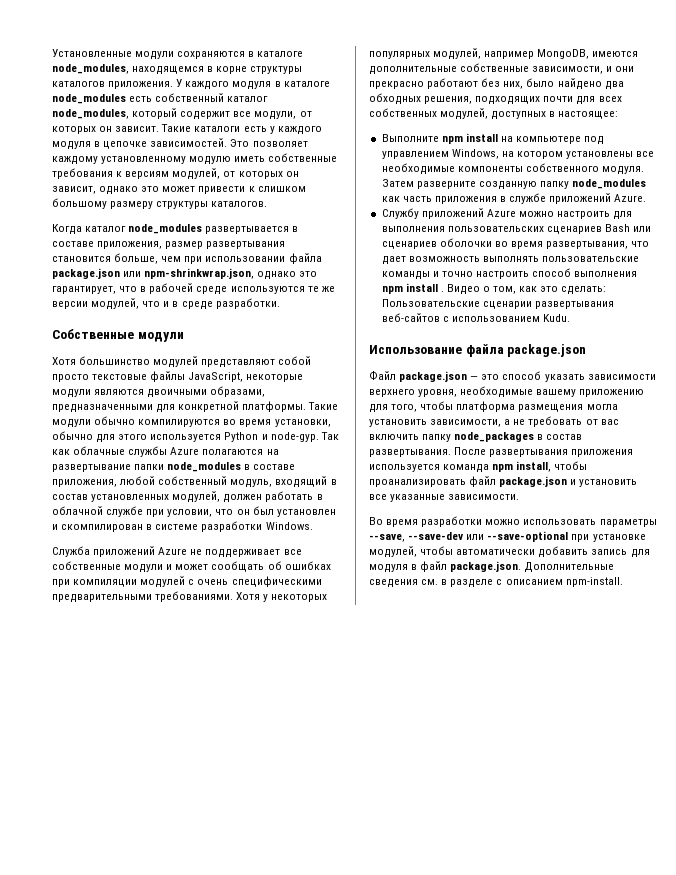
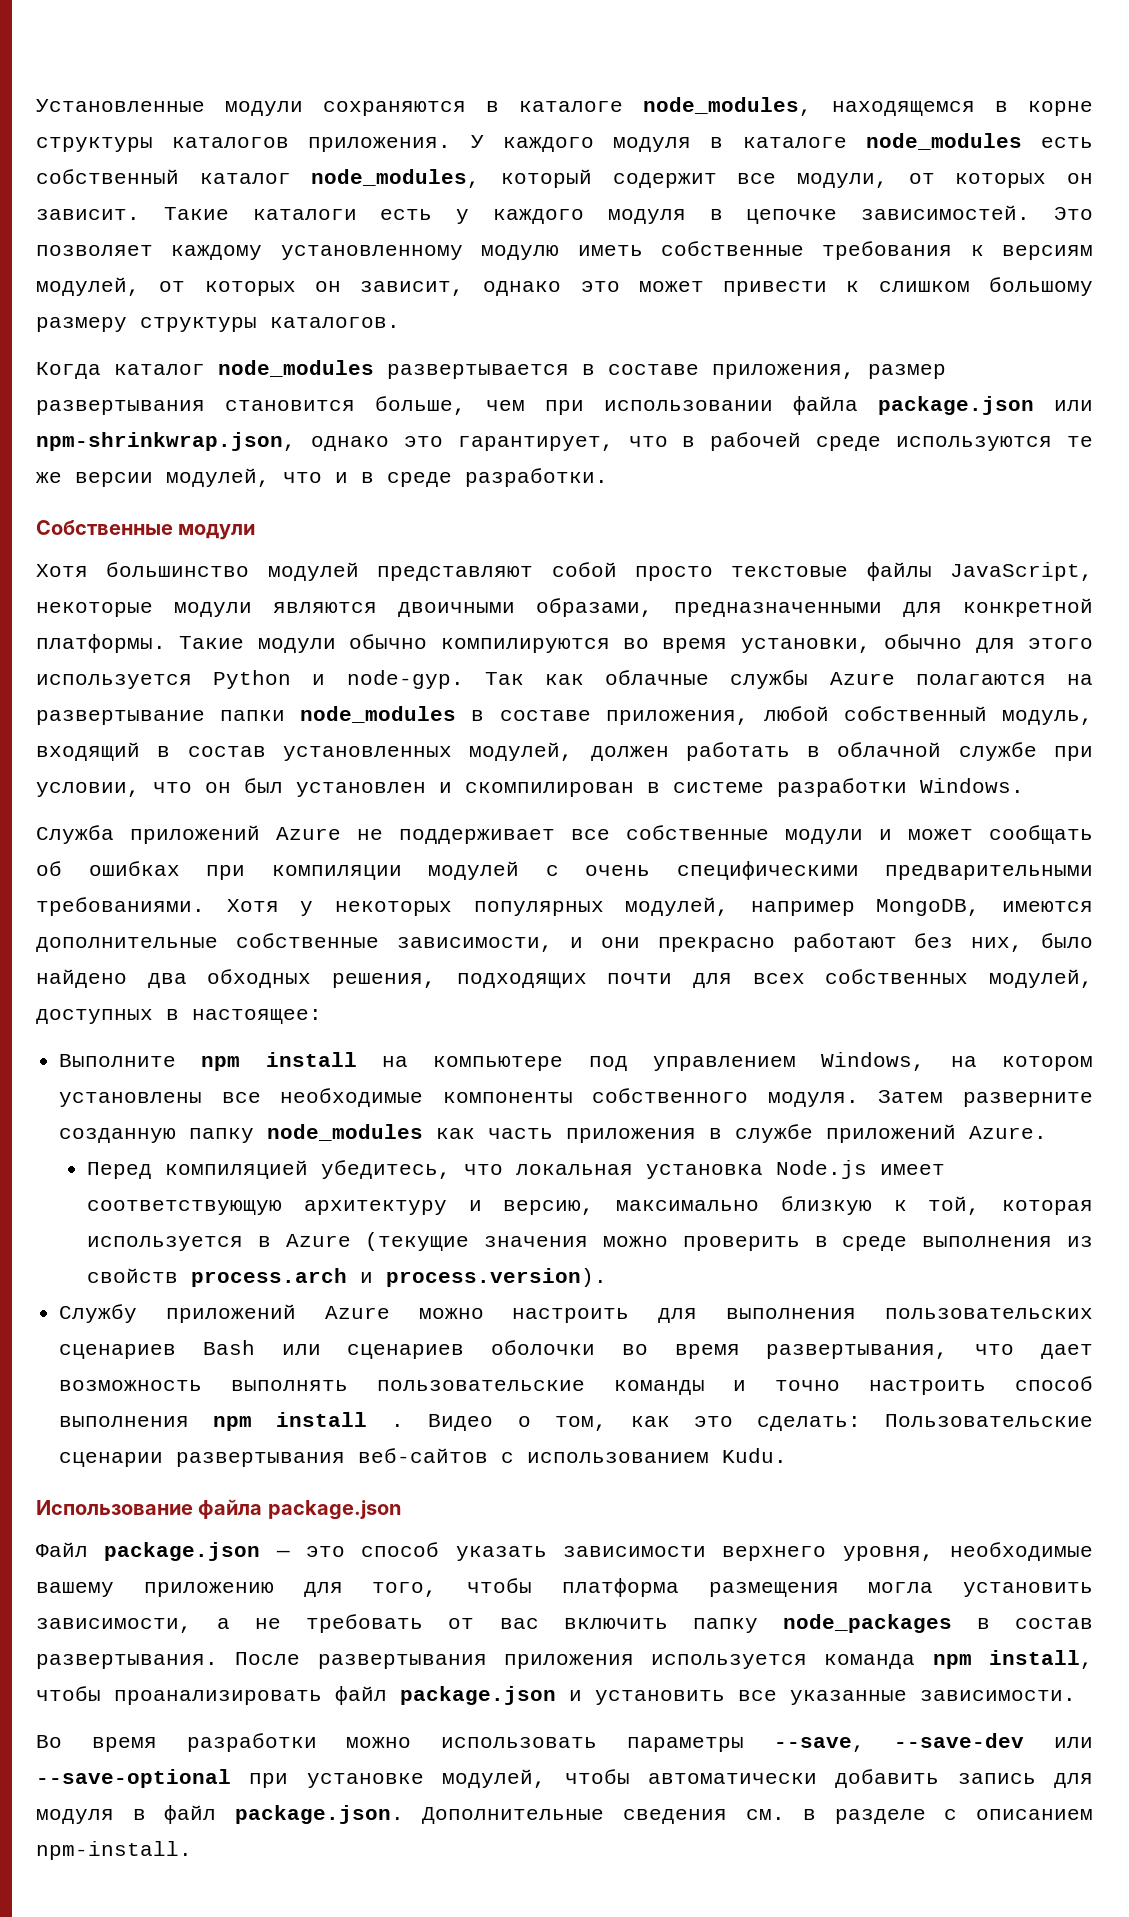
(647, 198) none -> [87,1160,946,1179] [87,1196,1093,1215] [87,1232,1093,1251] [87,1268,608,1287] // Перед компиляцией убедитесь, что локальная установка Node.js имеет соответствующую архитектуру и версию, максимально близкую к той, которая используется в Azure (текущие значения можно проверить в среде выполнения из свойств process.arch и process.version).

